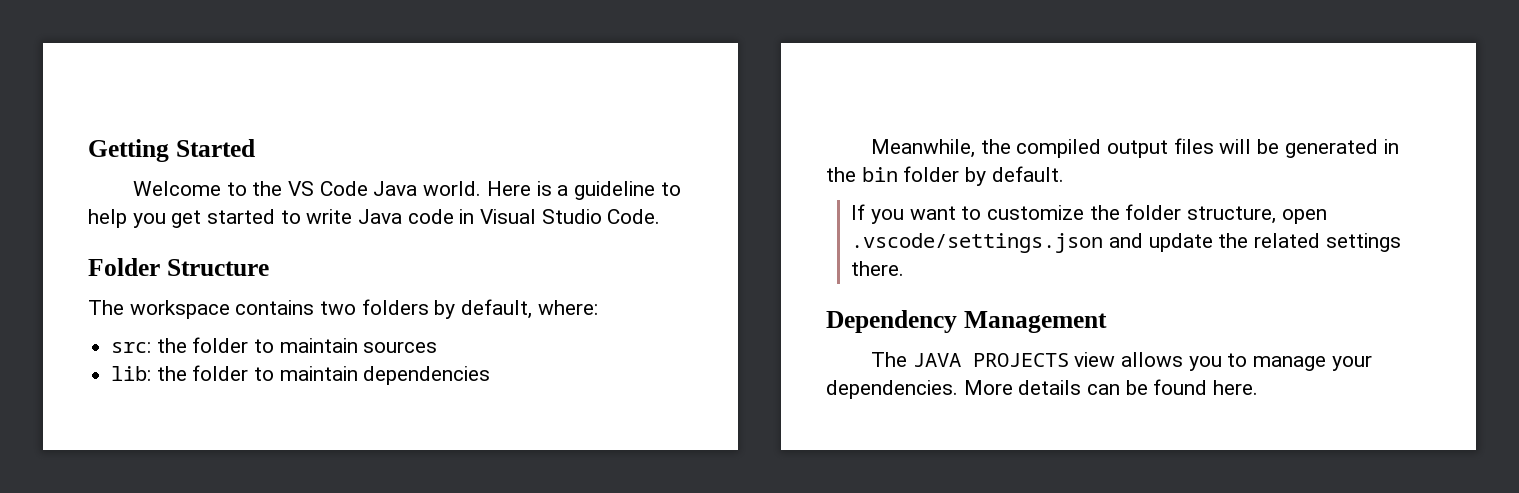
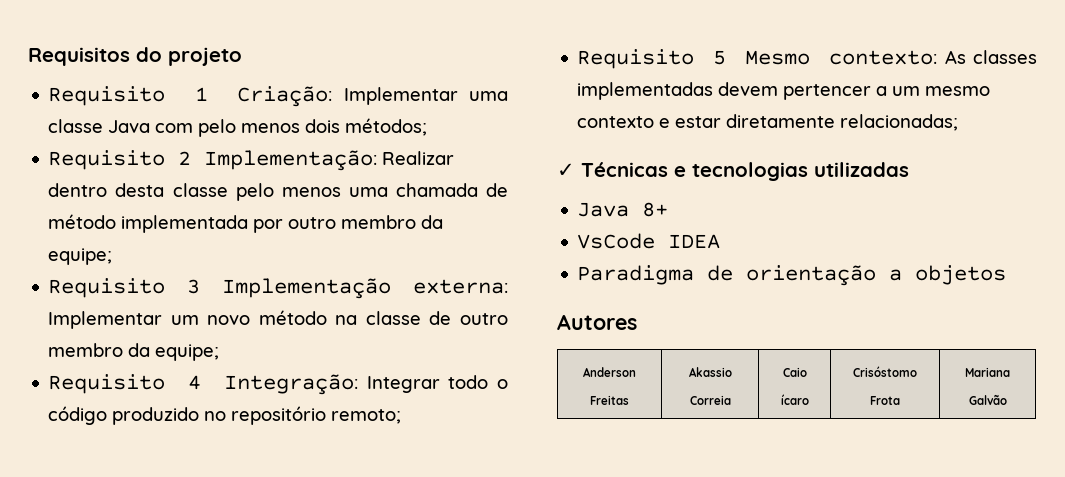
[88,139,255,162] [133,181,681,200] [88,209,661,228] [88,258,269,276] [88,299,598,319] [111,337,438,353] [111,365,491,385] [871,138,1399,158] [826,166,1064,186] [851,204,1327,224] [851,233,1401,253] [851,261,905,276] [826,310,1107,333] [871,352,1372,371] [826,379,1259,399] Getting Started // Welcome to the VS Code Java world. Here is a guideline to help you get started to write Java code in Visual Studio Code. // Folder Structure // The workspace contains two folders by default, where: // src: the folder to maintain sources // lib: the folder to maintain dependencies // Meanwhile, the compiled output files will be generated in the bin folder by default. // If you want to customize the folder structure, open .vscode/settings.json and update the related settings there. // Dependency Management // The JAVA PROJECTS view allows you to manage your dependencies. More details can be found here. -> [28,47,242,66] [48,86,508,107] [48,118,428,137] [48,150,455,171] [48,183,508,201] [48,214,444,233] [48,248,113,265] [48,278,508,299] [48,310,508,329] [48,343,220,361] [48,374,508,395] [48,406,402,425] [577,49,1037,69] [577,82,991,100] [577,114,959,131] [557,162,909,181] [577,202,669,217] [577,233,721,249] [577,265,1007,286] [557,314,637,330] [583,367,636,377] [590,395,629,405] [688,367,732,377] [689,395,731,405] [782,367,807,377] [780,394,809,405] [853,366,917,377] [870,396,900,405] [965,367,1010,377] [968,394,1007,405] Requisitos do projeto // Requisito 1 Criação: Implementar uma classe Java com pelo menos dois métodos; // Requisito 2 Implementação: Realizar dentro desta classe pelo menos uma chamada de método implementada por outro membro da equipe; // Requisito 3 Implementação externa: Implementar um novo método na classe de outro membro da equipe; // Requisito 4 Integração: Integrar todo o código produzido no repositório remoto; // Requisito 5 Mesmo contexto: As classes implementadas devem pertencer a um mesmo contexto e estar diretamente relacionadas; // ✓ Técnicas e tecnologias utilizadas // Java 8+ // VsCode IDEA // Paradigma de orientação a objetos // Autores // Anderson Freitas | Akassio Correia | Caio ícaro | Crisóstomo Frota | Mariana Galvão

